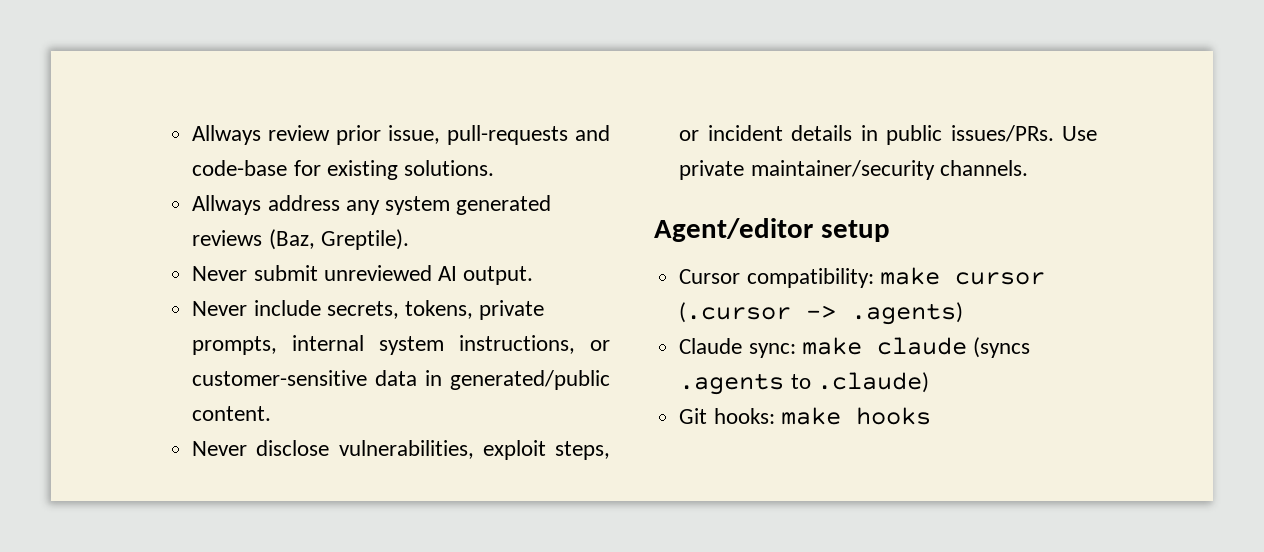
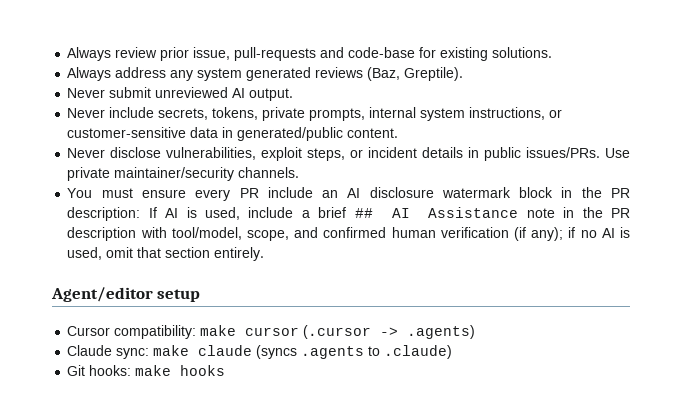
[192,125,262,145] Allways -> [67,47,112,61] Always
[192,195,262,215] Allways -> [67,67,112,81] Always
(1028, 168) none -> [67,187,630,201] [67,207,630,221] [67,227,631,241] [67,247,265,261] // You must ensure every PR include an AI disclosure watermark block in the PR description: If AI is used, include a brief ## AI Assistance note in the PR description with tool/model, scope, and confirmed human verification (if any); if no AI is used, omit that section entirely.

